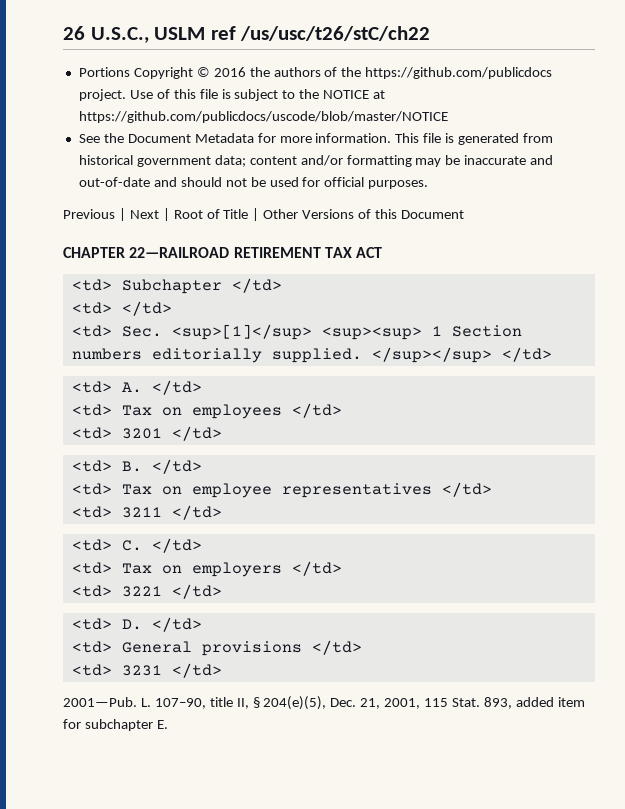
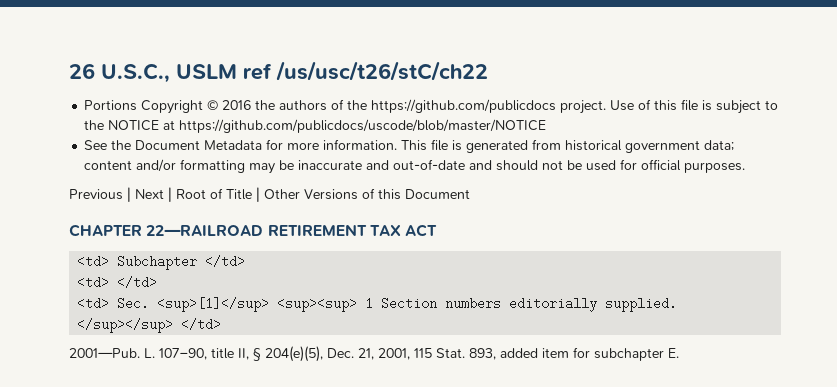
[71,380,202,395] [71,403,342,419] [71,426,222,441] [71,459,202,474] [71,482,492,498] [71,505,222,520] [71,538,202,553] [71,561,342,577] [71,584,222,599] [71,617,202,632] [71,640,362,656] [71,663,222,678] // <td> A. </td> // <td> Tax on employees </td> // <td> 3201 </td> // <td> B. </td> // <td> Tax on employee representatives </td> // <td> 3211 </td> // <td> C. </td> // <td> Tax on employers </td> // <td> 3221 </td> // <td> D. </td> // <td> General provisions </td> // <td> 3231 </td> -> (222, 324) none

